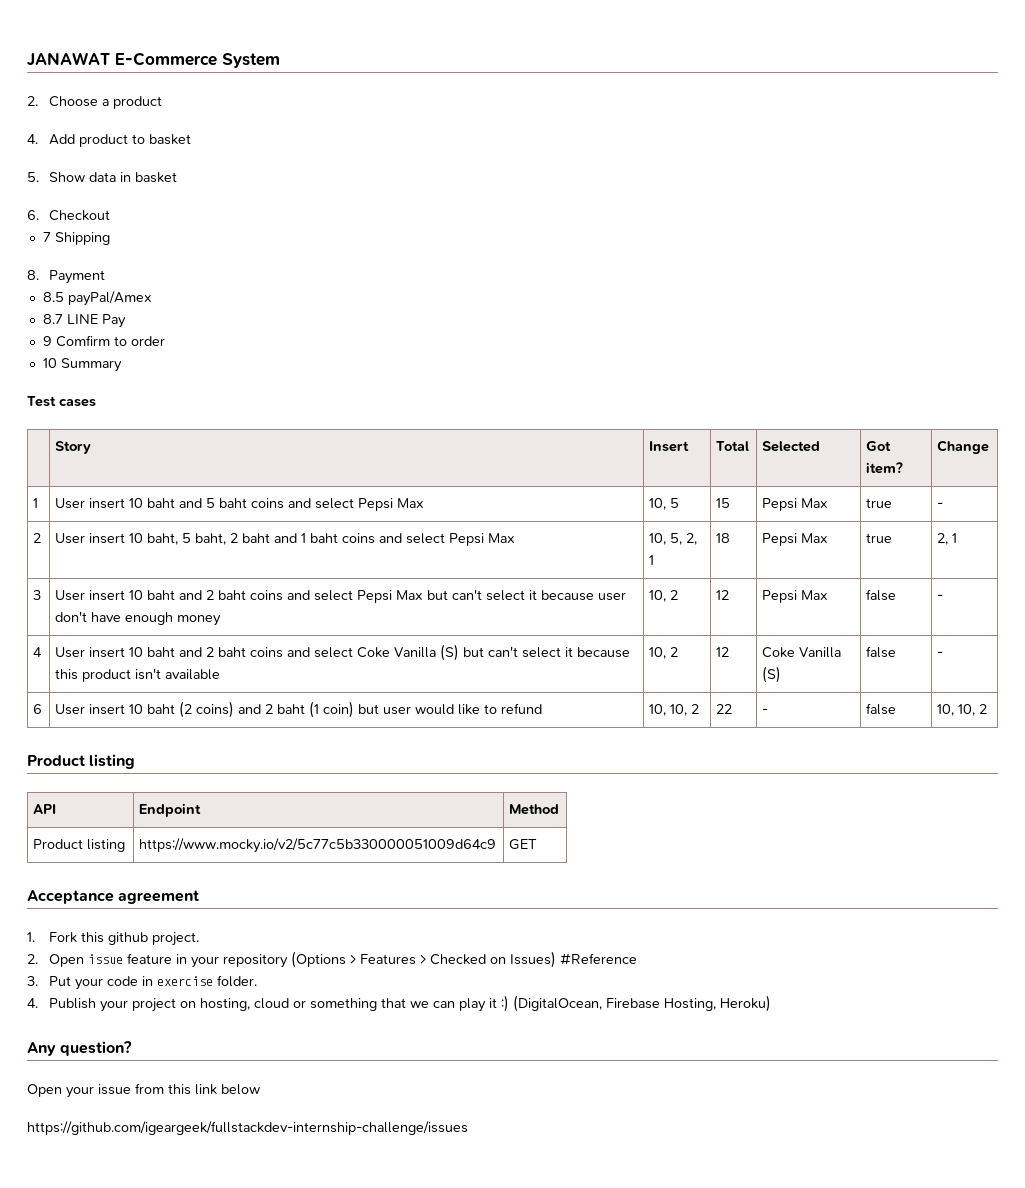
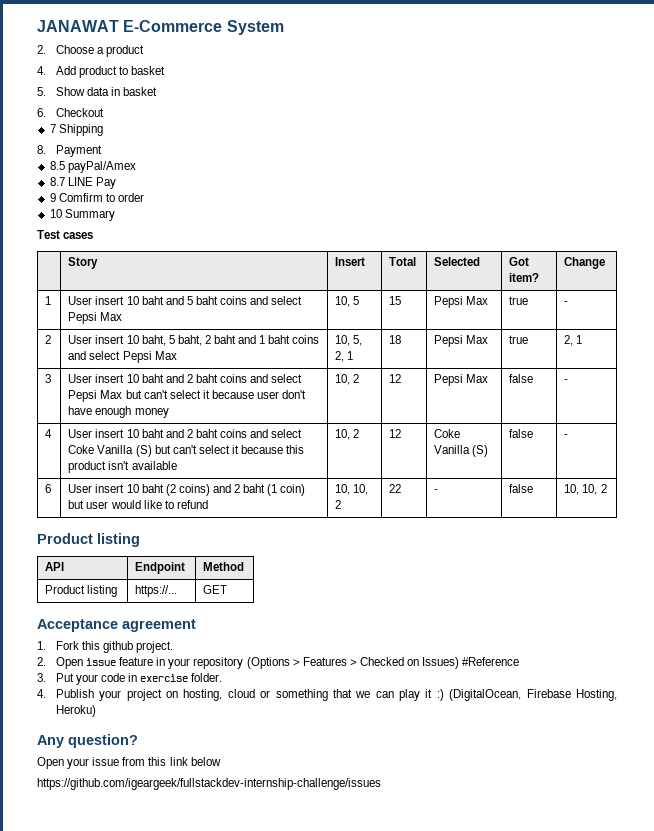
[139,838,497,853] https://www.mocky.io/v2/5c77c5b330000051009d64c9 -> [135,585,178,597] https://...

